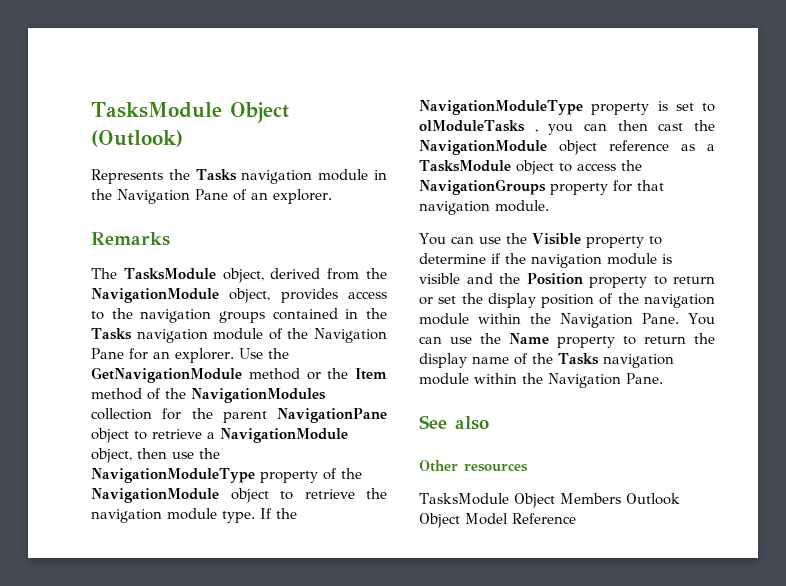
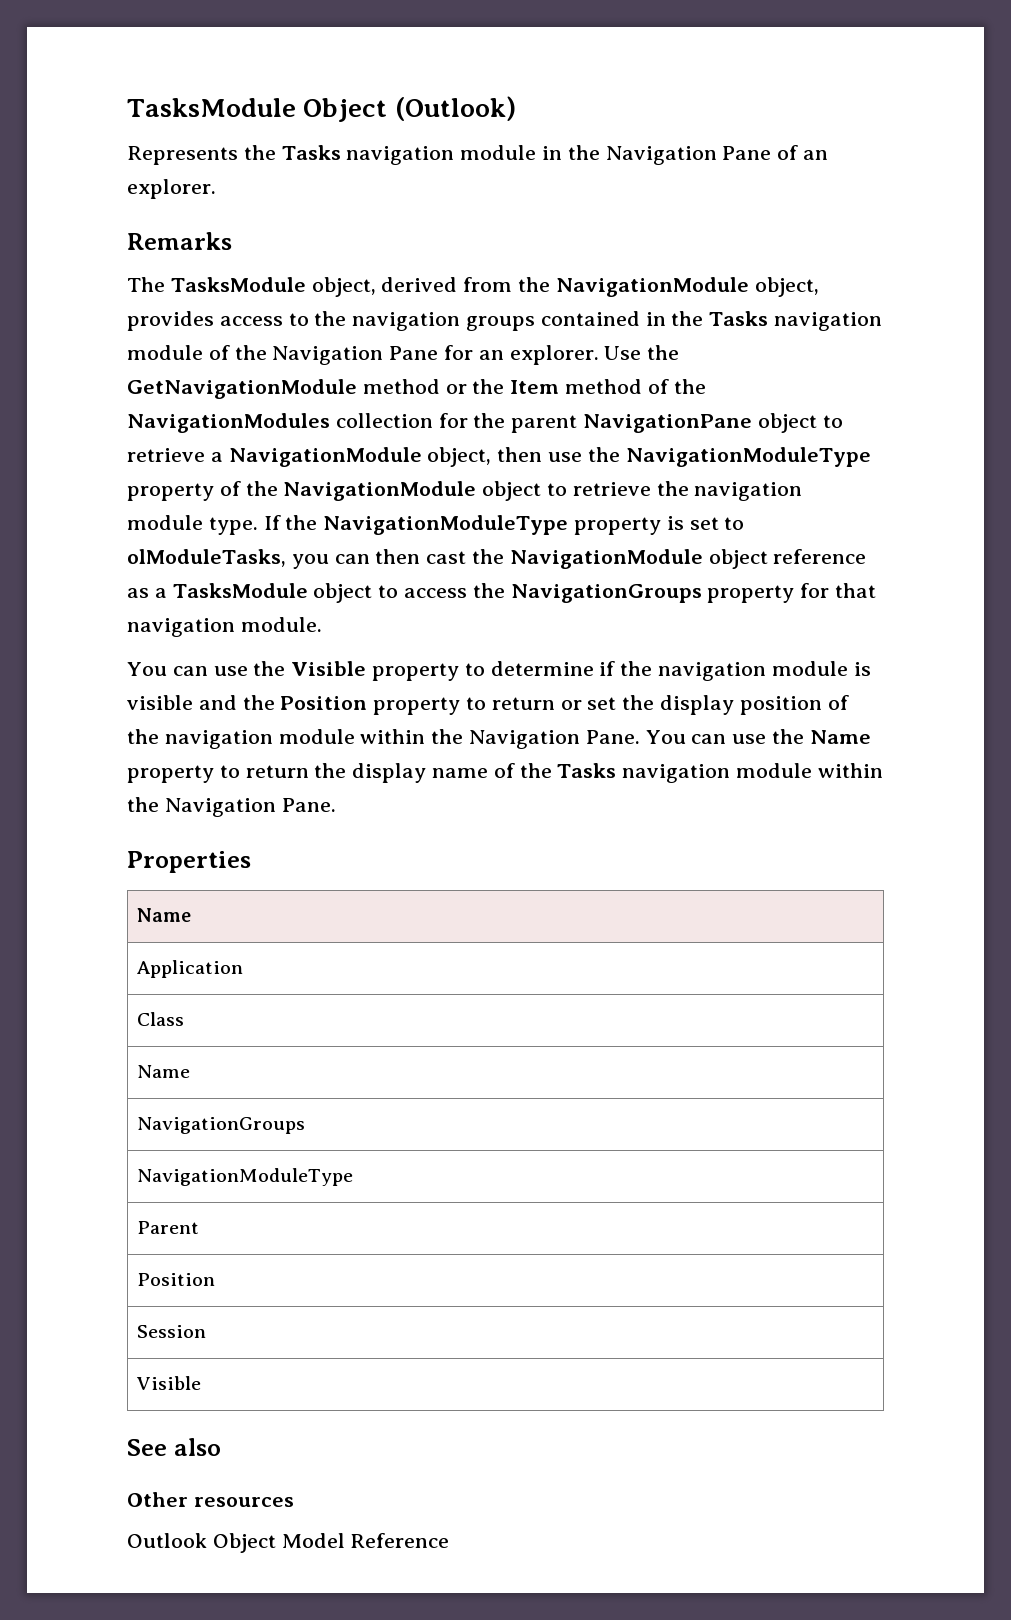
[419,120,538,133] olModuleTasks , -> [127,549,286,567] olModuleTasks,
(663, 378) none -> [127,851,251,873] [136,908,191,922] [136,960,243,978] [136,1012,184,1026] [136,1065,190,1078] [136,1117,305,1134] [136,1168,353,1186] [136,1221,199,1234] [136,1273,215,1286] [136,1325,206,1338] [135,1376,201,1390] // Properties // Name // Application // Class // Name // NavigationGroups // NavigationModuleType // Parent // Position // Session // Visible
[419,493,621,508] TasksModule Object Members -> (294, 1502) none

